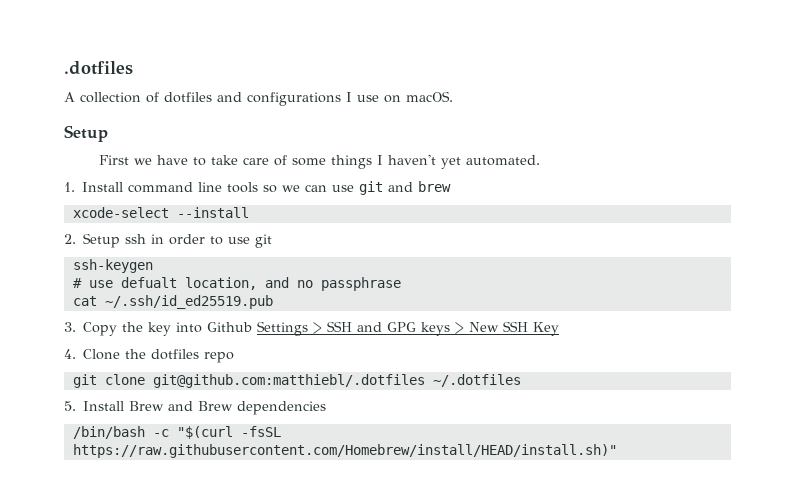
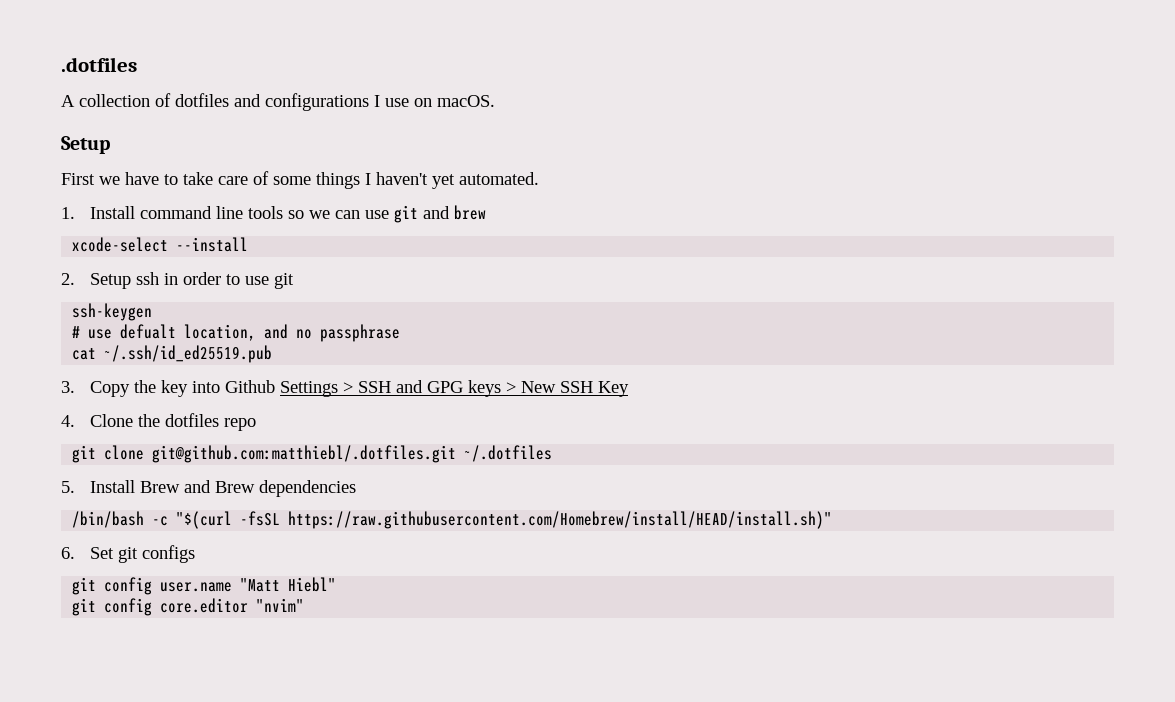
[152,374,425,388] git@github.com:matthiebl/.dotfiles -> [152,445,457,463] git@github.com:matthiebl/.dotfiles.git
(617, 451) none -> [61,545,195,563] [72,577,337,595] [72,598,305,616] // 6. Set git configs // git config user.name "Matt Hiebl" // git config core.editor "nvim"

